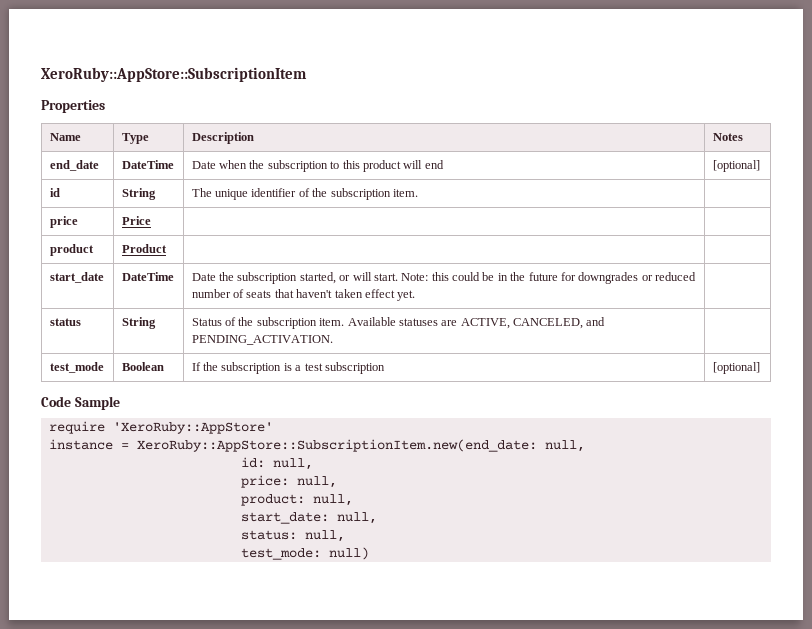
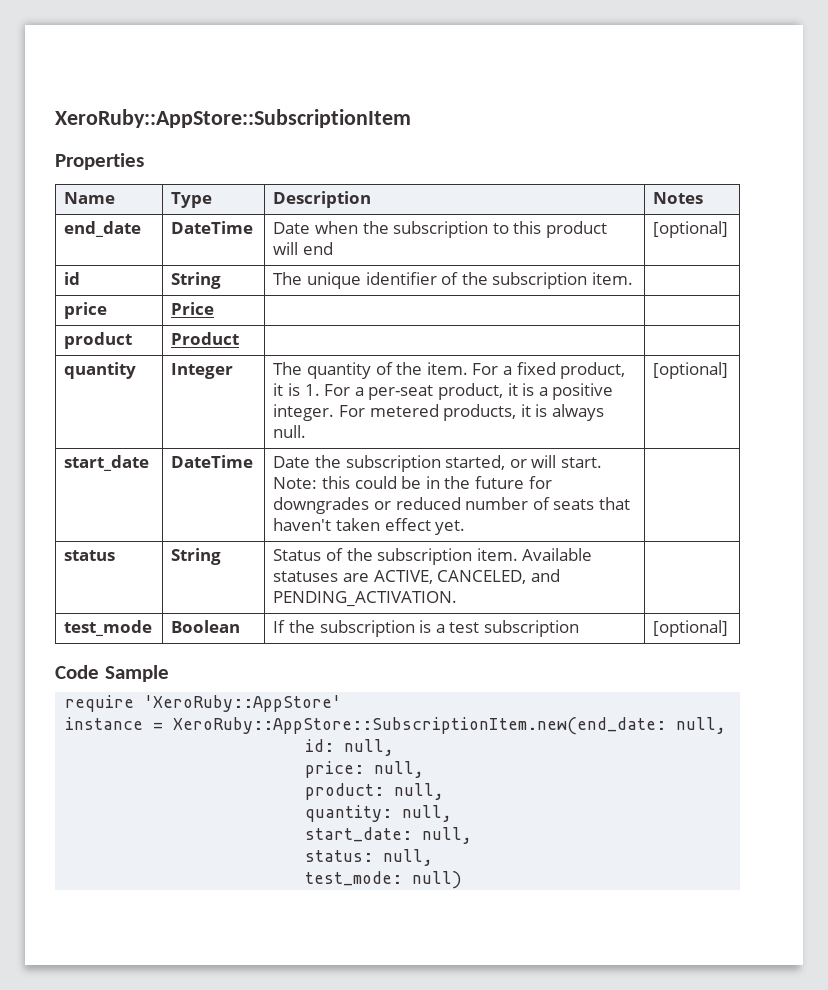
(167, 248) none -> [64,362,137,379] [171,363,234,379] [273,362,626,379] [273,383,614,400] [273,404,604,421] [273,425,307,438] [653,362,729,379] // quantity | Integer | The quantity of the item. For a fixed product, it is 1. For a per-seat product, it is a positive integer. For metered products, it is always null. | [optional]
(353, 500) none -> [305,805,453,822] // quantity: null,

